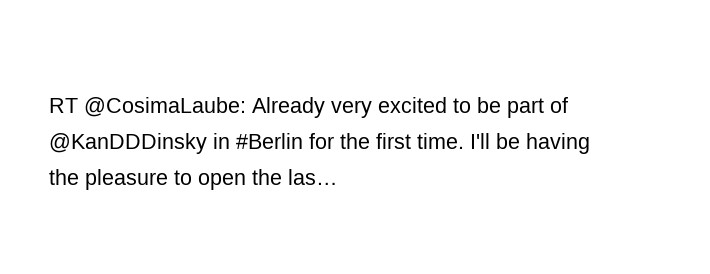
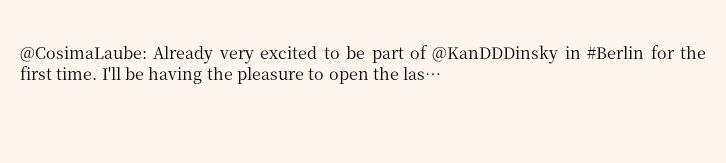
[49,98,78,113] RT -> (20, 54) none

